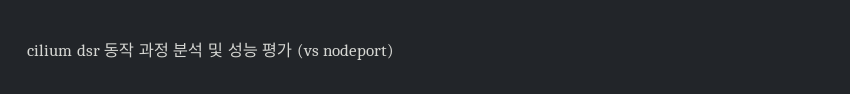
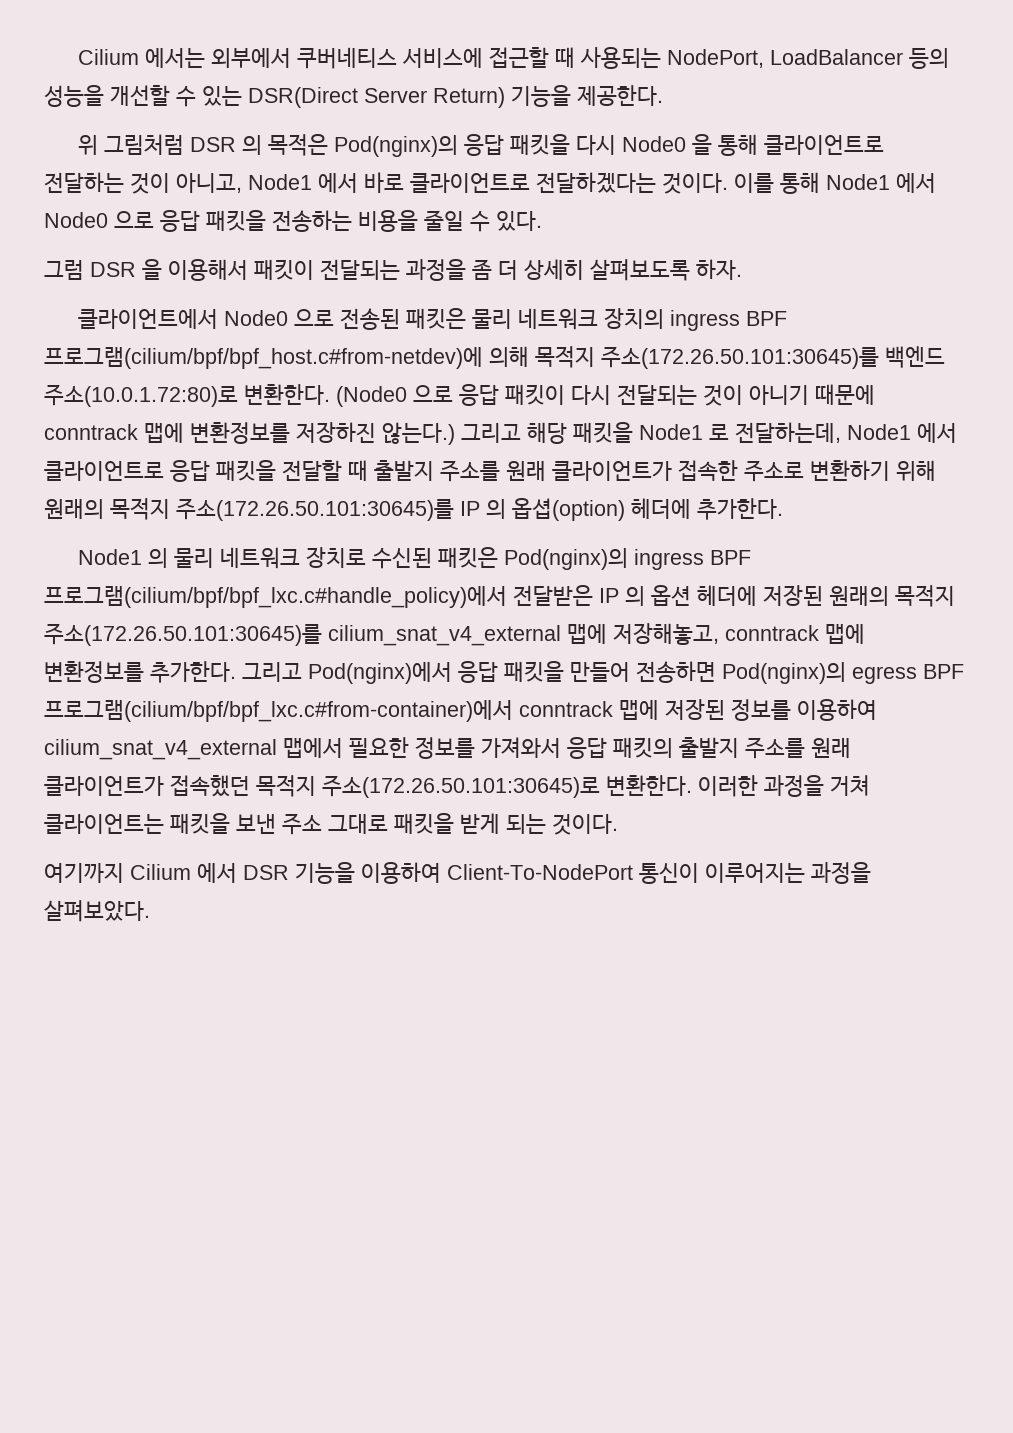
[27,42,395,60] cilium dsr 동작 과정 분석 및 성능 평가 (vs nodeport) -> [78,47,950,69] [44,85,663,108] [78,134,885,157] [44,172,936,194] [44,210,542,232] [44,259,742,281] [78,308,788,331] [44,346,945,369] [44,384,875,407] [44,422,957,445] [44,460,936,482] [44,498,783,521] [78,547,752,570] [44,585,955,608] [44,623,865,646] [44,661,964,684] [44,699,877,722] [44,737,851,760] [44,775,870,798] [44,813,618,835] [44,862,871,884] [44,900,150,922] Cilium 에서는 외부에서 쿠버네티스 서비스에 접근할 때 사용되는 NodePort, LoadBalancer 등의 성능을 개선할 수 있는 DSR(Direct Server Return) 기능을 제공한다. // 위 그림처럼 DSR 의 목적은 Pod(nginx)의 응답 패킷을 다시 Node0 을 통해 클라이언트로 전달하는 것이 아니고, Node1 에서 바로 클라이언트로 전달하겠다는 것이다. 이를 통해 Node1 에서 Node0 으로 응답 패킷을 전송하는 비용을 줄일 수 있다. // 그럼 DSR 을 이용해서 패킷이 전달되는 과정을 좀 더 상세히 살펴보도록 하자. // 클라이언트에서 Node0 으로 전송된 패킷은 물리 네트워크 장치의 ingress BPF 프로그램(cilium/bpf/bpf_host.c#from-netdev)에 의해 목적지 주소(172.26.50.101:30645)를 백엔드 주소(10.0.1.72:80)로 변환한다. (Node0 으로 응답 패킷이 다시 전달되는 것이 아니기 때문에 conntrack 맵에 변환정보를 저장하진 않는다.) 그리고 해당 패킷을 Node1 로 전달하는데, Node1 에서 클라이언트로 응답 패킷을 전달할 때 출발지 주소를 원래 클라이언트가 접속한 주소로 변환하기 위해 원래의 목적지 주소(172.26.50.101:30645)를 IP 의 옵셥(option) 헤더에 추가한다. // Node1 의 물리 네트워크 장치로 수신된 패킷은 Pod(nginx)의 ingress BPF 프로그램(cilium/bpf/bpf_lxc.c#handle_policy)에서 전달받은 IP 의 옵션 헤더에 저장된 원래의 목적지 주소(172.26.50.101:30645)를 cilium_snat_v4_external 맵에 저장해놓고, conntrack 맵에 변환정보를 추가한다. 그리고 Pod(nginx)에서 응답 패킷을 만들어 전송하면 Pod(nginx)의 egress BPF 프로그램(cilium/bpf/bpf_lxc.c#from-container)에서 conntrack 맵에 저장된 정보를 이용하여 cilium_snat_v4_external 맵에서 필요한 정보를 가져와서 응답 패킷의 출발지 주소를 원래 클라이언트가 접속했던 목적지 주소(172.26.50.101:30645)로 변환한다. 이러한 과정을 거쳐 클라이언트는 패킷을 보낸 주소 그대로 패킷을 받게 되는 것이다. // 여기까지 Cilium 에서 DSR 기능을 이용하여 Client-To-NodePort 통신이 이루어지는 과정을 살펴보았다.

